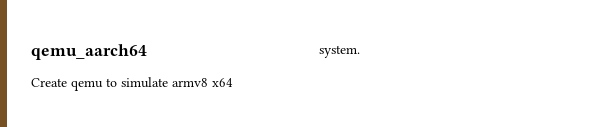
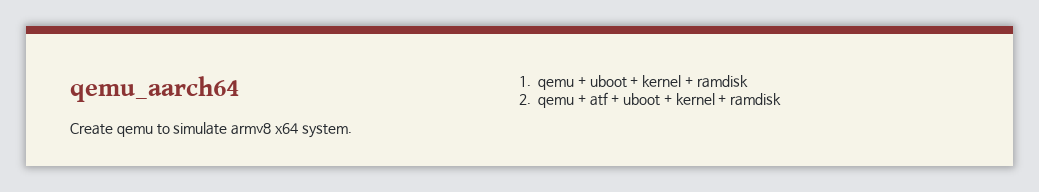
(360, 51) none -> [519,75,748,90] [519,92,782,108] // 1. qemu + uboot + kernel + ramdisk // 2. qemu + atf + uboot + kernel + ramdisk

